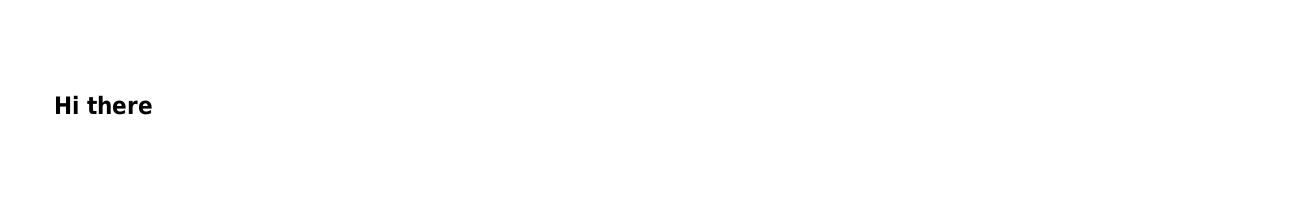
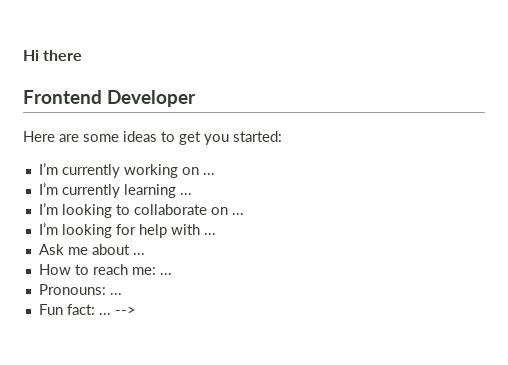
(153, 105) none -> [23,90,196,107] [23,131,282,145] [38,163,215,178] [38,183,192,198] [38,203,244,218] [38,223,216,238] [38,244,145,255] [38,264,172,275] [38,284,122,295] [38,304,136,315] // Frontend Developer // Here are some ideas to get you started: // I’m currently working on ... // I’m currently learning ... // I’m looking to collaborate on ... // I’m looking for help with ... // Ask me about ... // How to reach me: ... // Pronouns: ... // Fun fact: ... -->

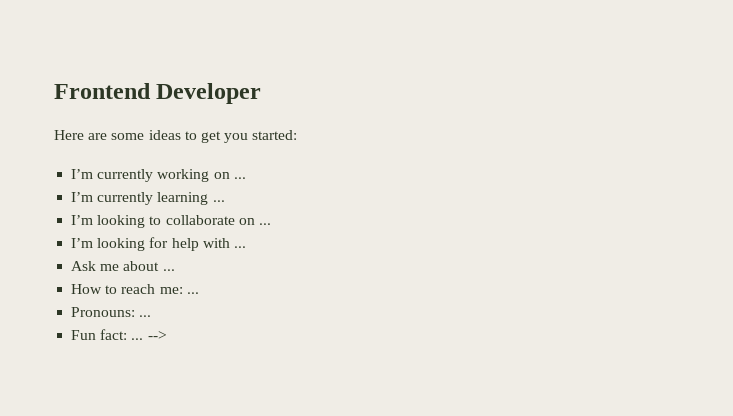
[23,50,83,61] Hi there // -> (54, 91) none

